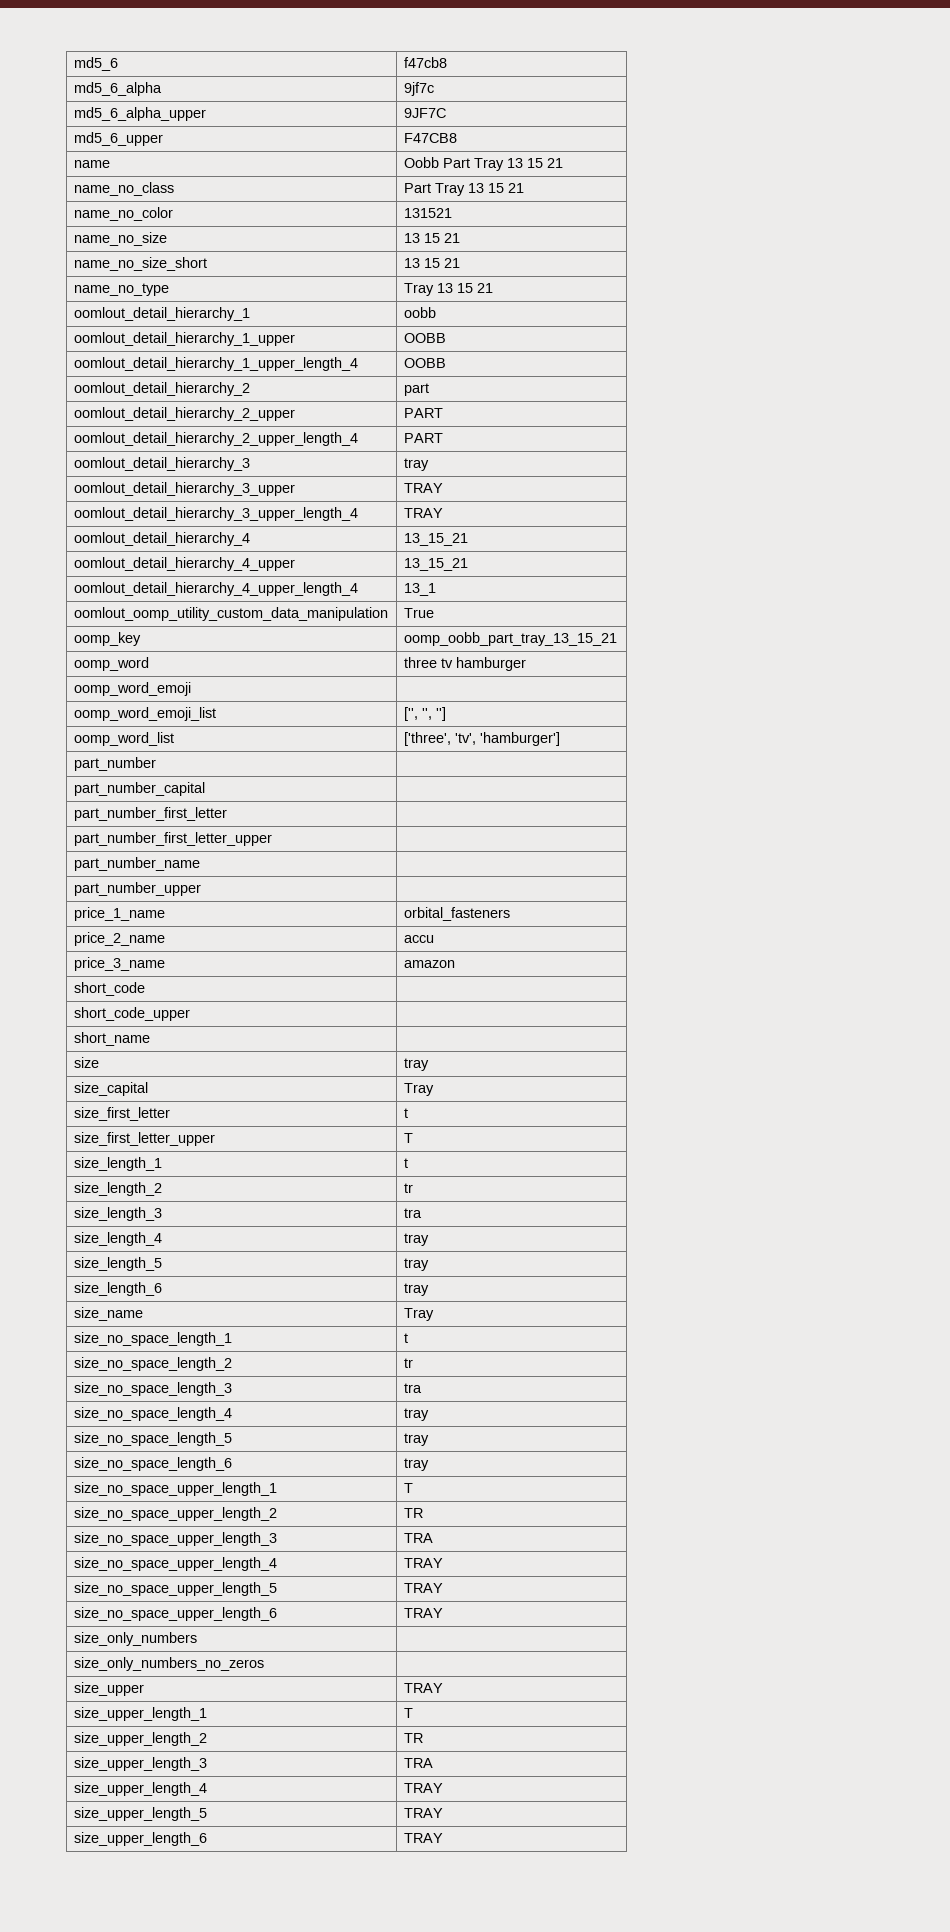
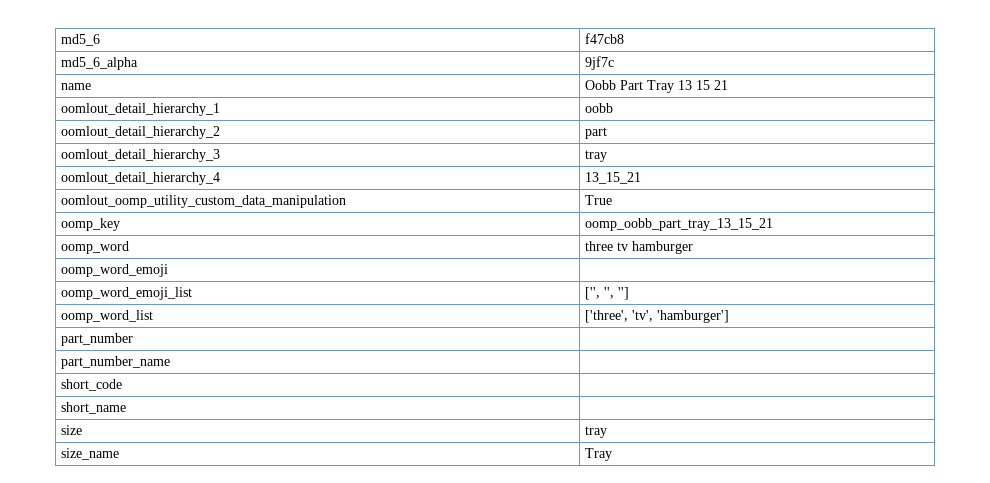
[73,107,206,121] [403,108,446,118] [73,132,163,146] [403,133,457,143] // md5_6_alpha_upper | 9JF7C // md5_6_upper | F47CB8 -> (615, 63) none
[73,182,174,196] [403,183,524,196] [73,207,173,221] [403,208,452,218] [73,232,167,246] [403,233,460,243] [73,257,207,271] [403,258,460,268] [73,283,169,296] [403,283,493,296] [73,307,250,321] [403,307,436,318] [73,332,295,346] [403,333,446,343] [73,357,358,371] [403,358,446,368] [73,382,250,396] [403,383,429,396] [73,407,295,421] [403,408,443,418] [73,432,358,446] [403,433,443,443] [73,457,250,471] [403,458,429,471] [73,482,295,496] [403,483,443,493] [73,507,358,521] [403,508,443,518] [73,532,250,546] [403,533,468,546] [73,557,295,571] [403,558,468,571] [73,582,358,596] [403,583,436,596] name_no_class | Part Tray 13 15 21 // name_no_color | 131521 // name_no_size | 13 15 21 // name_no_size_short | 13 15 21 // name_no_type | Tray 13 15 21 // oomlout_detail_hierarchy_1 | oobb // oomlout_detail_hierarchy_1_upper | OOBB // oomlout_detail_hierarchy_1_upper_length_4 | OOBB // oomlout_detail_hierarchy_2 | part // oomlout_detail_hierarchy_2_upper | PART // oomlout_detail_hierarchy_2_upper_length_4 | PART // oomlout_detail_hierarchy_3 | tray // oomlout_detail_hierarchy_3_upper | TRAY // oomlout_detail_hierarchy_3_upper_length_4 | TRAY // oomlout_detail_hierarchy_4 | 13_15_21 // oomlout_detail_hierarchy_4_upper | 13_15_21 // oomlout_detail_hierarchy_4_upper_length_4 | 13_1 -> [61,103,221,116] [585,103,614,113] [61,126,221,139] [585,127,608,139] [61,149,221,162] [585,150,608,162] [61,172,221,185] [585,172,642,184] oomlout_detail_hierarchy_1 | oobb // oomlout_detail_hierarchy_2 | part // oomlout_detail_hierarchy_3 | tray // oomlout_detail_hierarchy_4 | 13_15_21
[73,782,205,796] [73,807,227,821] [73,832,272,846] [73,857,200,871] [73,882,201,896] [73,907,165,921] [403,907,510,921] [73,932,165,946] [403,935,434,943] [73,957,165,971] [403,960,455,968] part_number_capital | // part_number_first_letter | // part_number_first_letter_upper | // part_number_name | // part_number_upper | // price_1_name | orbital_fasteners // price_2_name | accu // price_3_name | amazon -> [61,356,171,369] part_number_name |
[73,1007,190,1021] // short_code_upper | -> (123, 385) none
[73,1082,148,1096] [403,1083,434,1096] [73,1107,170,1121] [403,1108,408,1118] [73,1132,215,1146] [403,1133,413,1143] [73,1157,162,1171] [403,1158,408,1168] [73,1182,162,1196] [403,1183,413,1193] [73,1207,162,1221] [403,1208,422,1218] [73,1232,162,1246] [403,1233,429,1246] [73,1257,162,1271] [403,1258,429,1271] [73,1282,162,1296] [403,1283,429,1296] [73,1307,143,1321] [403,1308,434,1321] [73,1332,232,1346] [403,1333,408,1343] [73,1357,232,1371] [403,1358,413,1368] [73,1382,232,1396] [403,1383,422,1393] [73,1407,232,1421] [403,1408,429,1421] [73,1432,232,1446] [403,1433,429,1446] [73,1457,232,1471] [403,1458,429,1471] [73,1482,277,1496] [403,1483,413,1493] [73,1507,277,1521] [403,1508,423,1518] [73,1532,277,1546] [403,1533,433,1543] [73,1557,277,1571] [403,1558,443,1568] [73,1582,277,1596] [403,1583,443,1593] [73,1607,277,1621] [403,1608,443,1618] [73,1632,197,1646] [73,1657,264,1671] [73,1682,144,1696] [403,1683,443,1693] [73,1707,207,1721] [403,1708,413,1718] [73,1732,207,1746] [403,1733,423,1743] [73,1757,207,1771] [403,1758,433,1768] [73,1782,207,1796] [403,1783,443,1793] [73,1807,207,1821] [403,1808,443,1818] [73,1832,207,1846] [403,1833,443,1843] size_capital | Tray // size_first_letter | t // size_first_letter_upper | T // size_length_1 | t // size_length_2 | tr // size_length_3 | tra // size_length_4 | tray // size_length_5 | tray // size_length_6 | tray // size_name | Tray // size_no_space_length_1 | t // size_no_space_length_2 | tr // size_no_space_length_3 | tra // size_no_space_length_4 | tray // size_no_space_length_5 | tray // size_no_space_length_6 | tray // size_no_space_upper_length_1 | T // size_no_space_upper_length_2 | TR // size_no_space_upper_length_3 | TRA // size_no_space_upper_length_4 | TRAY // size_no_space_upper_length_5 | TRAY // size_no_space_upper_length_6 | TRAY // size_only_numbers | // size_only_numbers_no_zeros | // size_upper | TRAY // size_upper_length_1 | T // size_upper_length_2 | TR // size_upper_length_3 | TRA // size_upper_length_4 | TRAY // size_upper_length_5 | TRAY // size_upper_length_6 | TRAY -> [61,448,120,460] [585,448,613,461] size_name | Tray

